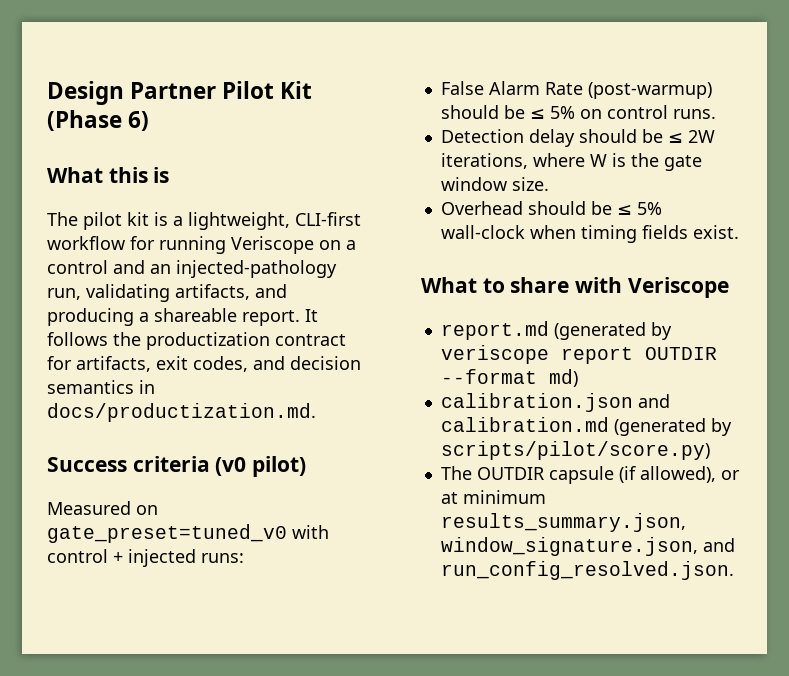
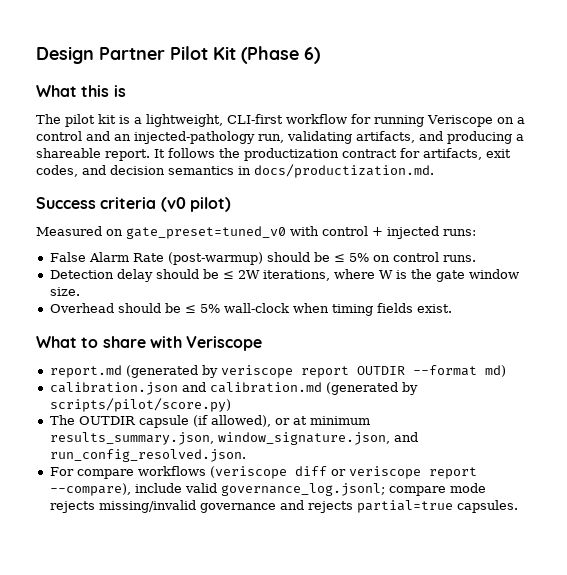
(734, 570) none -> [49,466,477,479] [49,483,486,496] [49,500,518,513] // For compare workflows (veriscope diff or veriscope report --compare), include valid governance_log.jsonl; compare mode rejects missing/invalid governance and rejects partial=true capsules.

